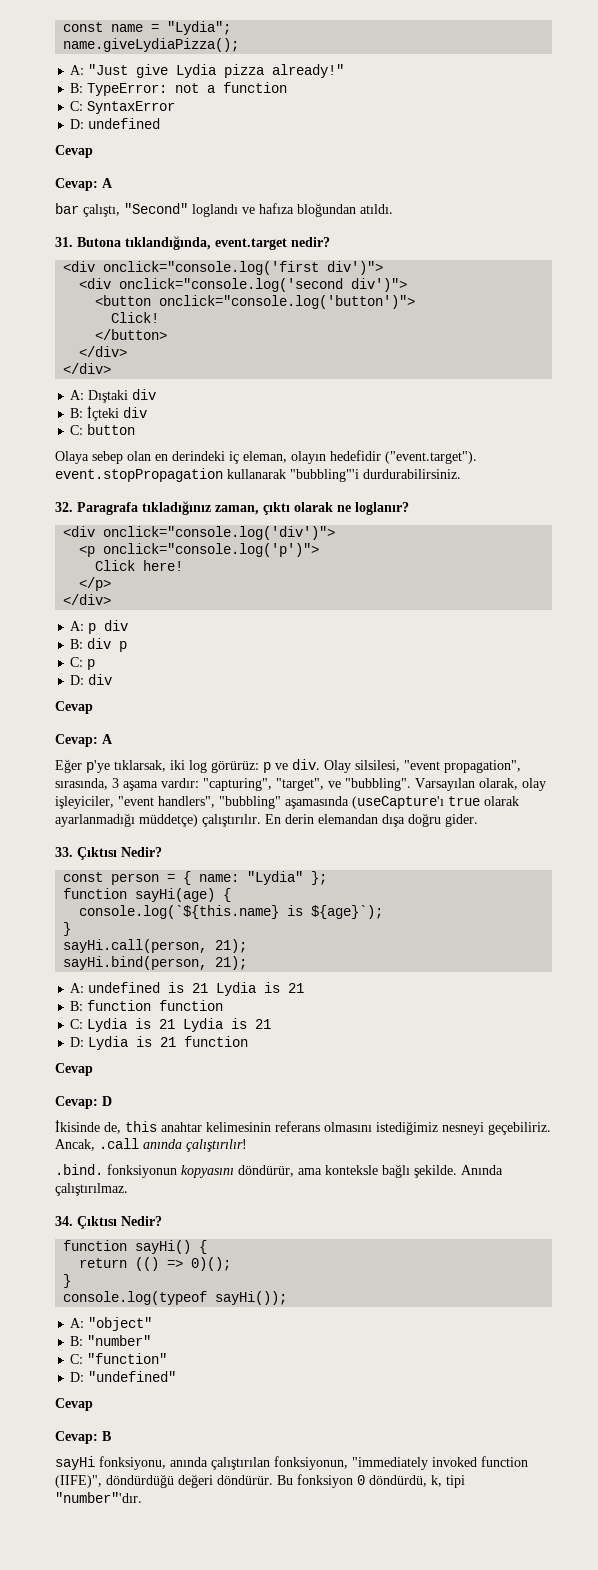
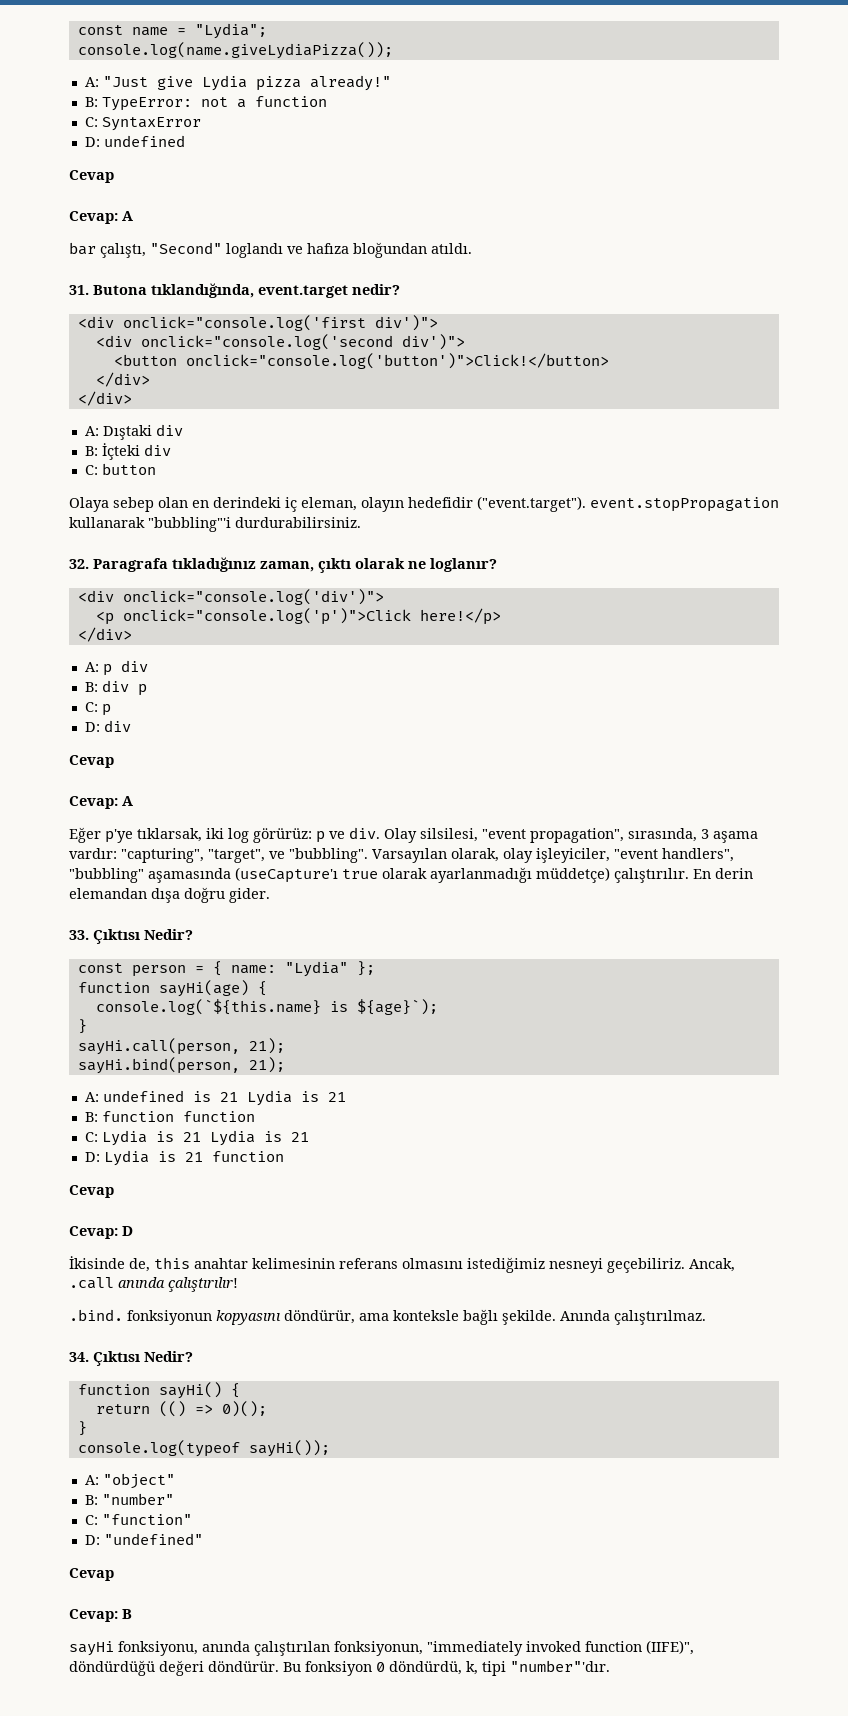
[63,38,240,52] name.giveLydiaPizza(); -> [77,42,393,59] console.log(name.giveLydiaPizza());
[159,295,416,309] [111,312,160,323] [95,329,168,340] onclick="console.log('button')"> // Click! // </button> -> [185,353,609,369] onclick="console.log('button')">Click!</button>
[103,543,320,557] [95,560,184,571] [79,577,112,591] onclick="console.log('p')"> // Click here! // </p> -> [122,608,501,625] onclick="console.log('p')">Click here!</p>

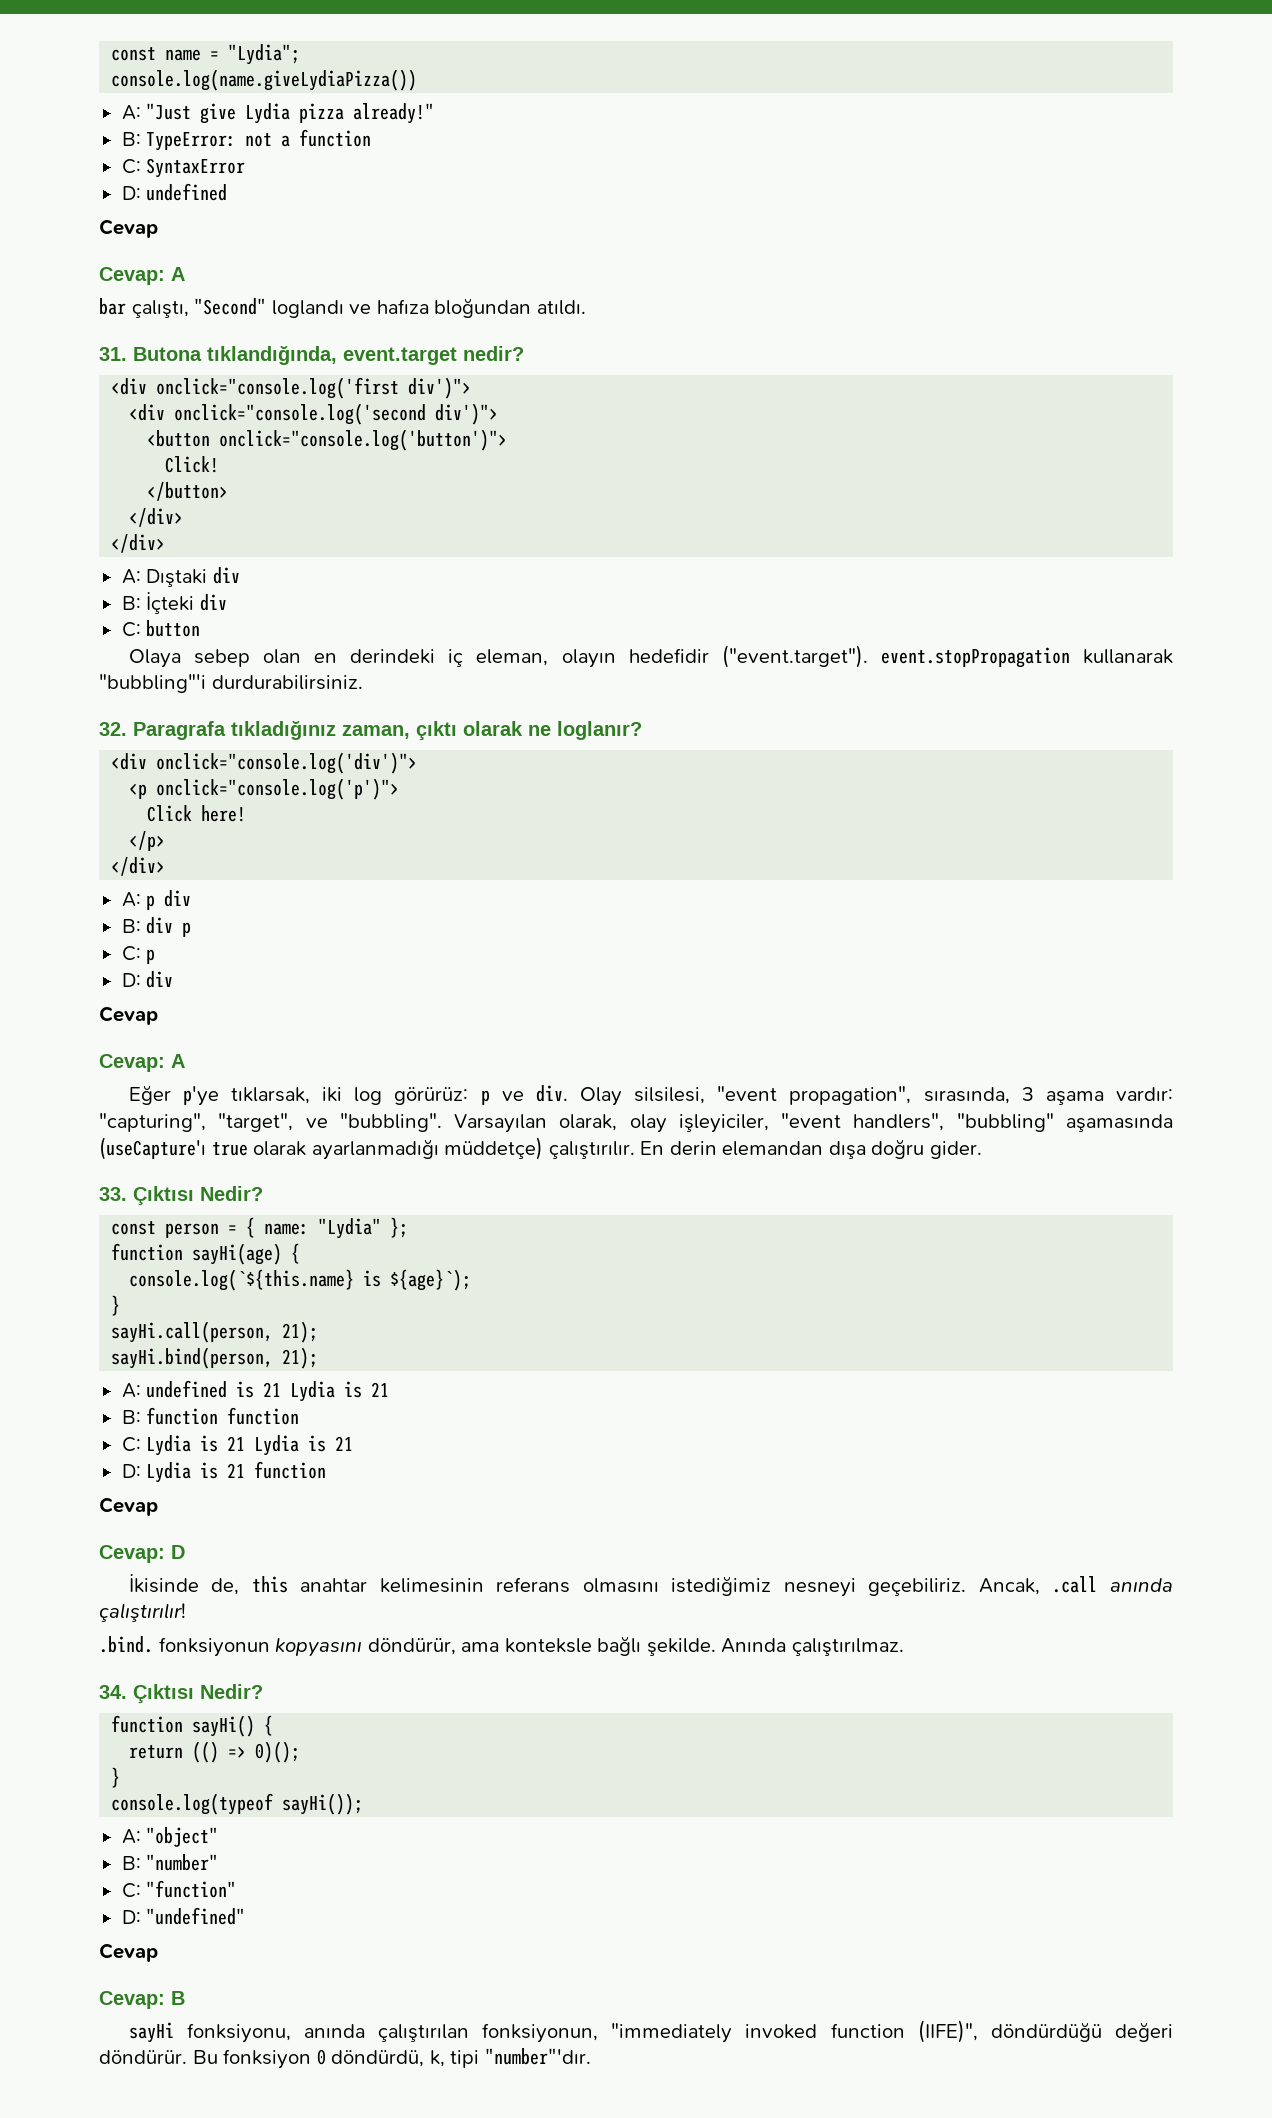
[77,42,393,59] console.log(name.giveLydiaPizza()); -> [111,69,418,91] console.log(name.giveLydiaPizza())
[185,353,609,369] onclick="console.log('button')">Click!</button> -> [219,429,508,451] [165,456,220,473] [147,482,229,501] onclick="console.log('button')"> // Click! // </button>
[122,608,501,625] onclick="console.log('p')">Click here!</p> -> [156,778,400,800] [147,805,247,822] [129,831,166,851] onclick="console.log('p')"> // Click here! // </p>

